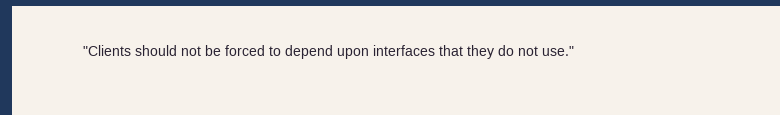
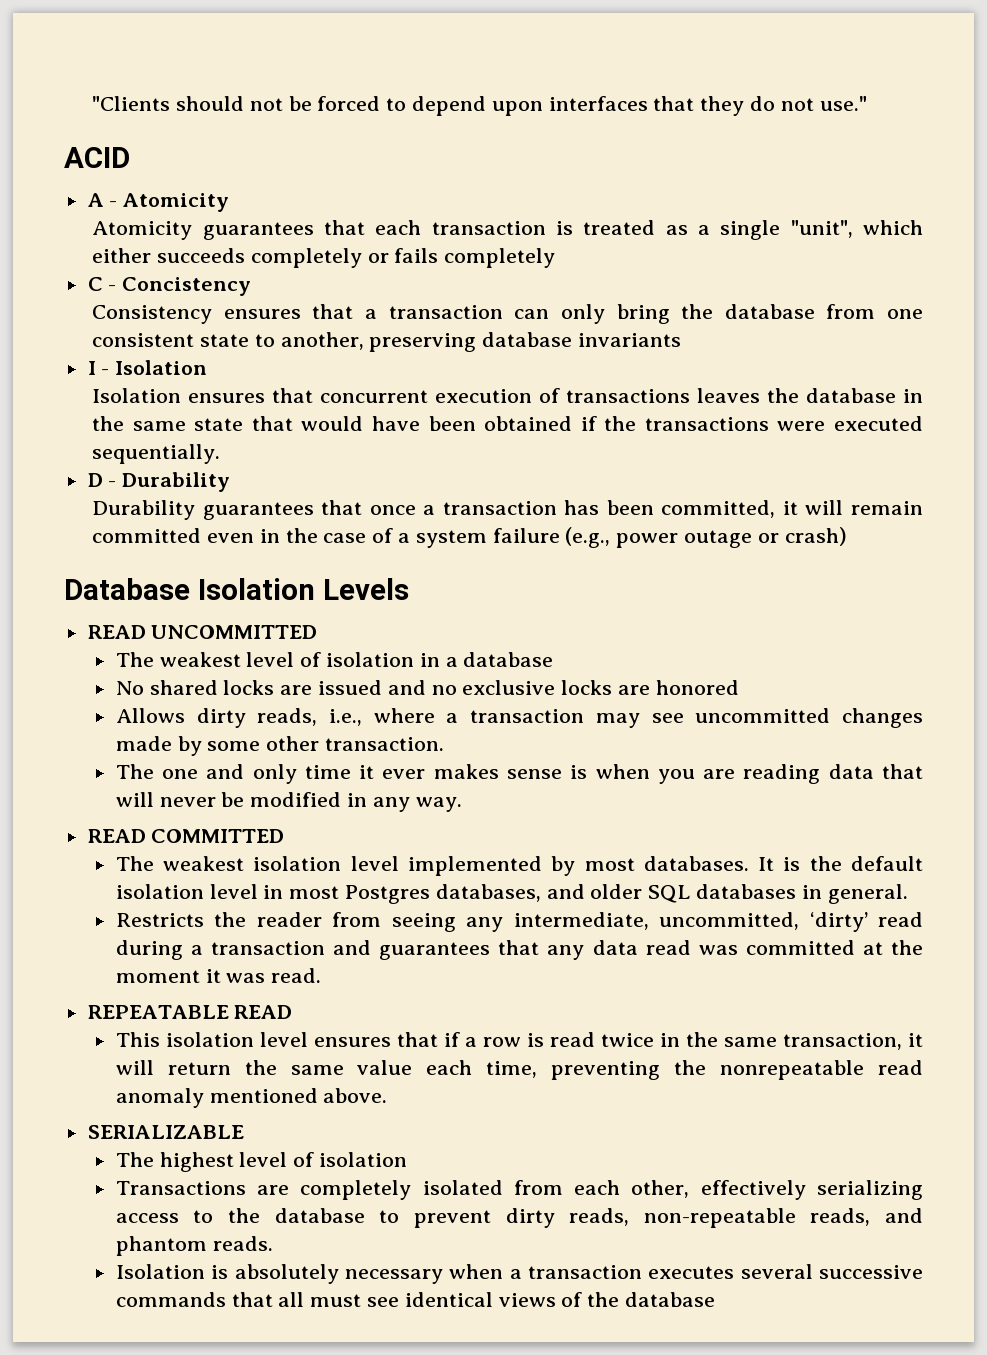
(575, 51) none -> [64,147,130,168] [87,193,230,212] [92,220,924,240] [92,248,556,268] [87,277,252,296] [92,304,923,324] [92,332,681,352] [87,360,208,375] [92,388,923,403] [92,416,924,431] [92,444,221,464] [87,472,231,492] [92,500,923,520] [92,527,847,548] [64,578,409,600] [87,625,318,639] [115,652,554,667] [115,680,739,695] [115,708,924,728] [115,736,445,756] [115,764,924,784] [115,792,462,812] [87,829,285,843] [115,856,923,876] [115,884,908,904] [115,912,924,932] [115,940,924,960] [115,968,322,983] [87,1005,293,1019] [115,1032,924,1050] [115,1060,923,1080] [115,1088,388,1108] [87,1125,244,1139] [115,1152,408,1172] [115,1180,924,1200] [115,1208,923,1228] [115,1236,273,1256] [115,1264,924,1284] [115,1292,716,1307] // ACID // A - Atomicity // Atomicity guarantees that each transaction is treated as a single "unit", which either succeeds completely or fails completely // C - Concistency // Consistency ensures that a transaction can only bring the database from one consistent state to another, preserving database invariants // I - Isolation // Isolation ensures that concurrent execution of transactions leaves the database in the same state that would have been obtained if the transactions were executed sequentially. // D - Durability // Durability guarantees that once a transaction has been committed, it will remain committed even in the case of a system failure (e.g., power outage or crash) // Database Isolation Levels // READ UNCOMMITTED // The weakest level of isolation in a database // No shared locks are issued and no exclusive locks are honored // Allows dirty reads, i.e., where a transaction may see uncommitted changes made by some other transaction. // The one and only time it ever makes sense is when you are reading data that will never be modified in any way. // READ COMMITTED // The weakest isolation level implemented by most databases. It is the default isolation level in most Postgres databases, and older SQL databases in general. // Restricts the reader from seeing any intermediate, uncommitted, ‘dirty’ read during a transaction and guarantees that any data read was committed at the moment it was read. // REPEATABLE READ // This isolation level ensures that if a row is read twice in the same transaction, it will return the same value each time, preventing the nonrepeatable read anomaly mentioned above. // SERIALIZABLE // The highest level of isolation // Transactions are completely isolated from each other, effectively serializing access to the database to prevent dirty reads, non-repeatable reads, and phantom reads. // Isolation is absolutely necessary when a transaction executes several successive commands that all must see identical views of the database

